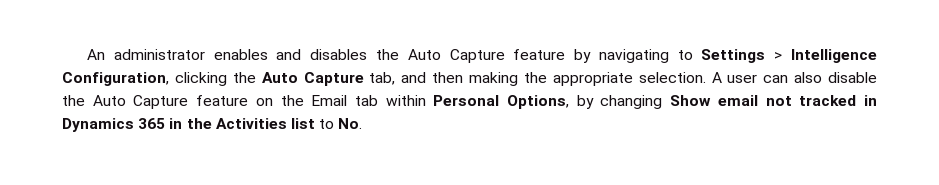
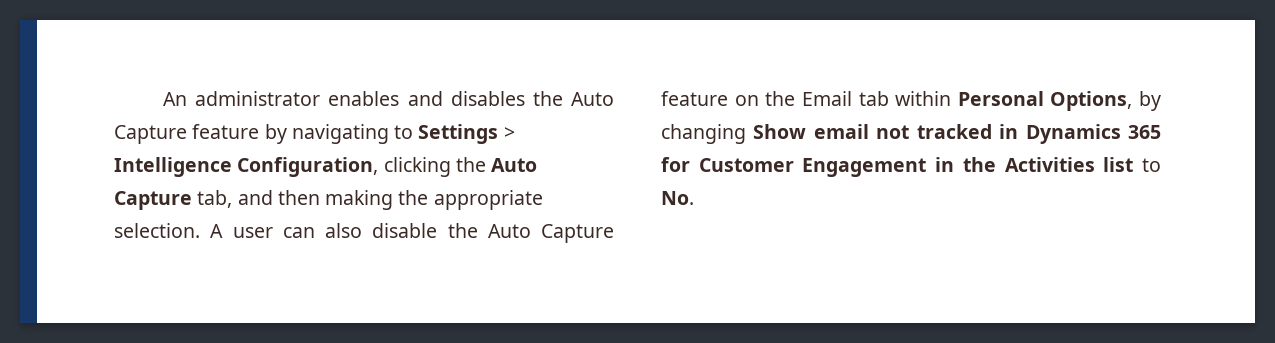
(166, 123) none -> [661,157,927,177] for Customer Engagement

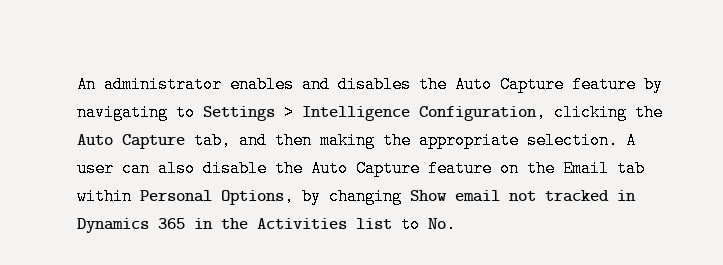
[661,157,927,177] for Customer Engagement -> (185, 223) none

